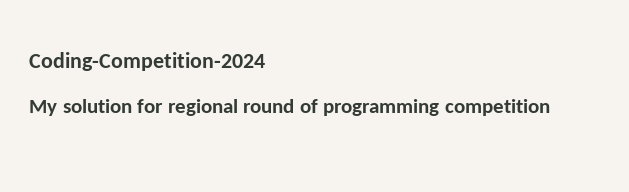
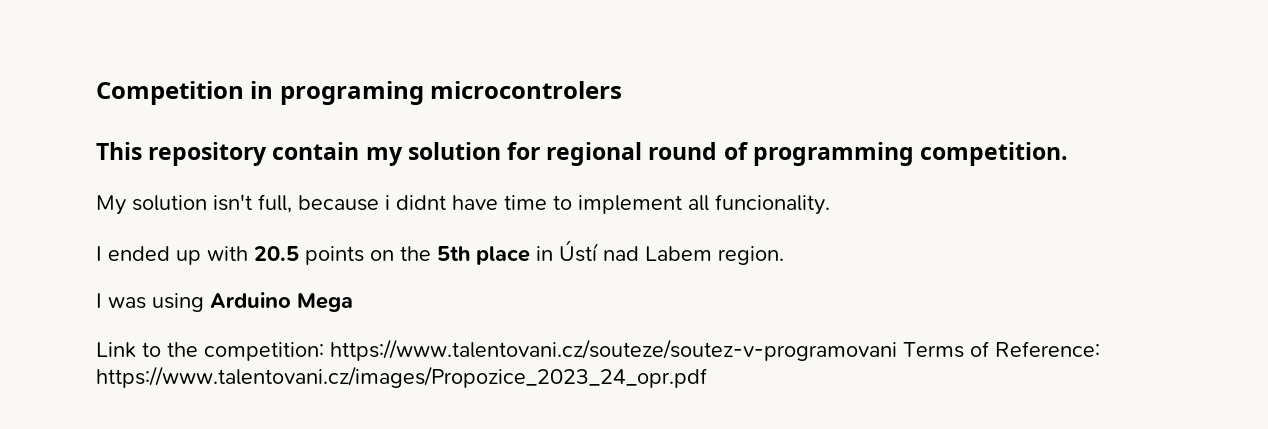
[29,52,265,71] [29,100,57,116] Coding-Competition-2024 // My -> [96,81,623,105] [96,142,403,166] Competition in programing microcontrolers // This repository contain my
[444,99,550,116] competition -> [920,142,1069,166] [96,194,830,215] [96,240,784,265] [96,292,353,312] [96,339,1100,361] [96,366,707,388] competition. // My solution isn't full, because i didnt have time to implement all funcionality. // I ended up with 20.5 points on the 5th place in Ústí nad Labem region. // I was using Arduino Mega // Link to the competition: https://www.talentovani.cz/souteze/soutez-v-programovani Terms of Reference: https://www.talentovani.cz/images/Propozice_2023_24_opr.pdf

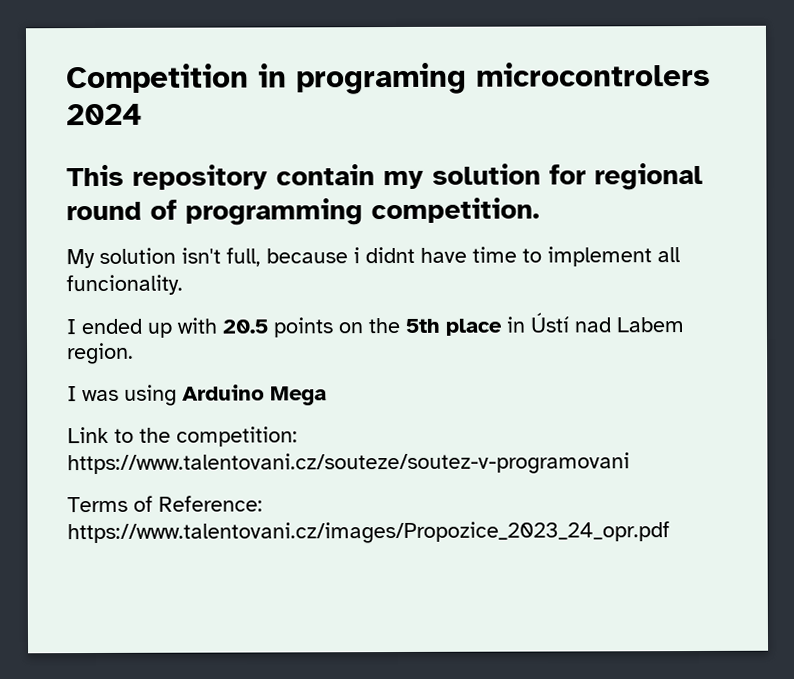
(623, 90) none -> [66,103,142,126] 2024
(897, 350) none -> (630, 464) //

